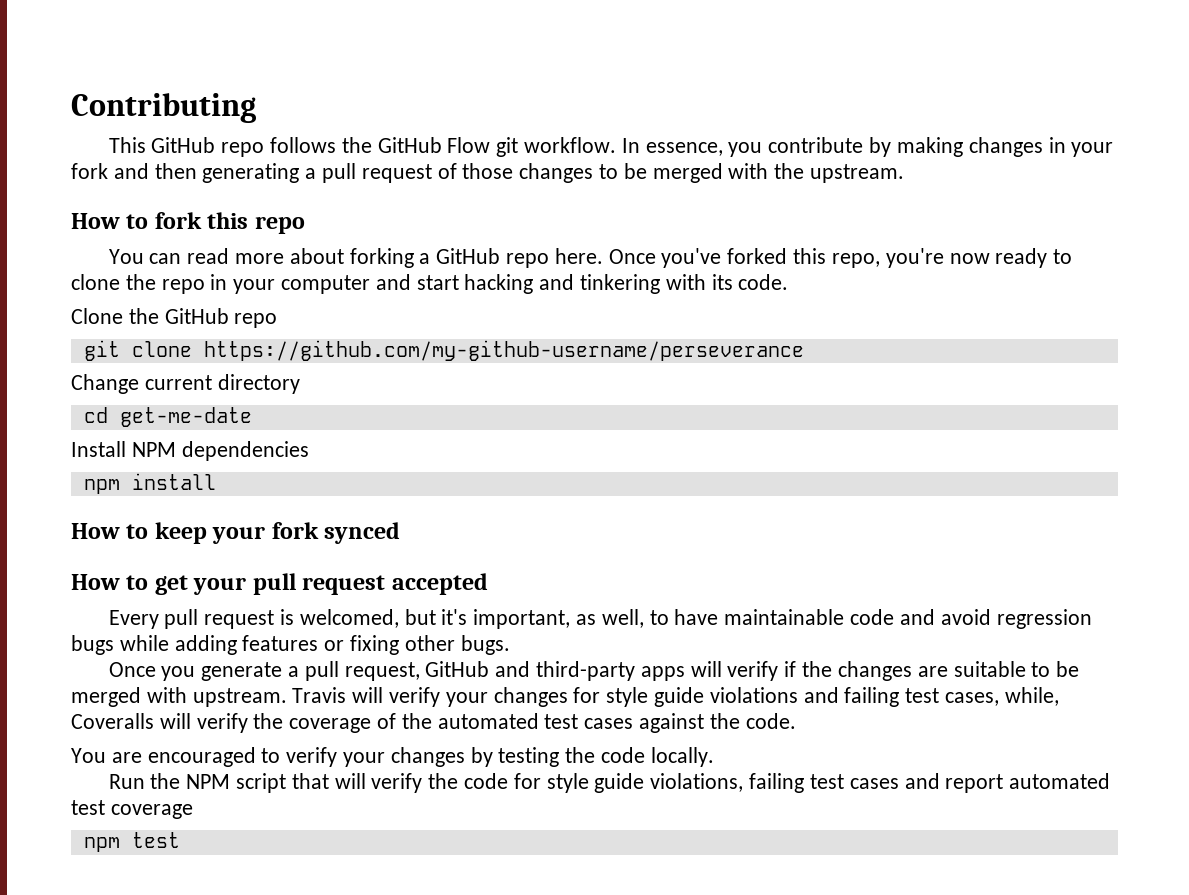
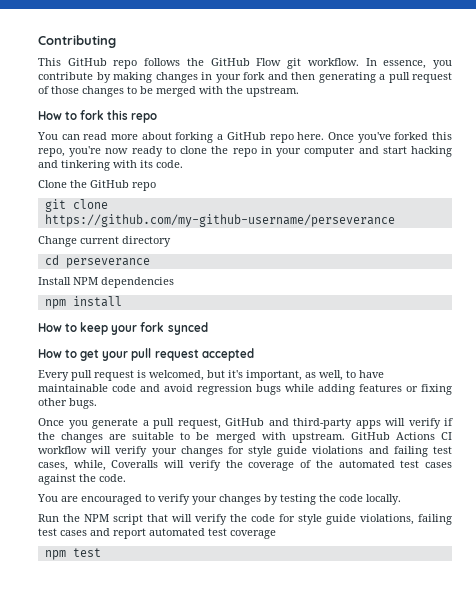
[119,407,252,427] get-me-date -> [65,258,150,268] perseverance
[292,687,347,703] Travis -> [350,432,452,440] [38,446,87,454] GitHub Actions CI workflow

